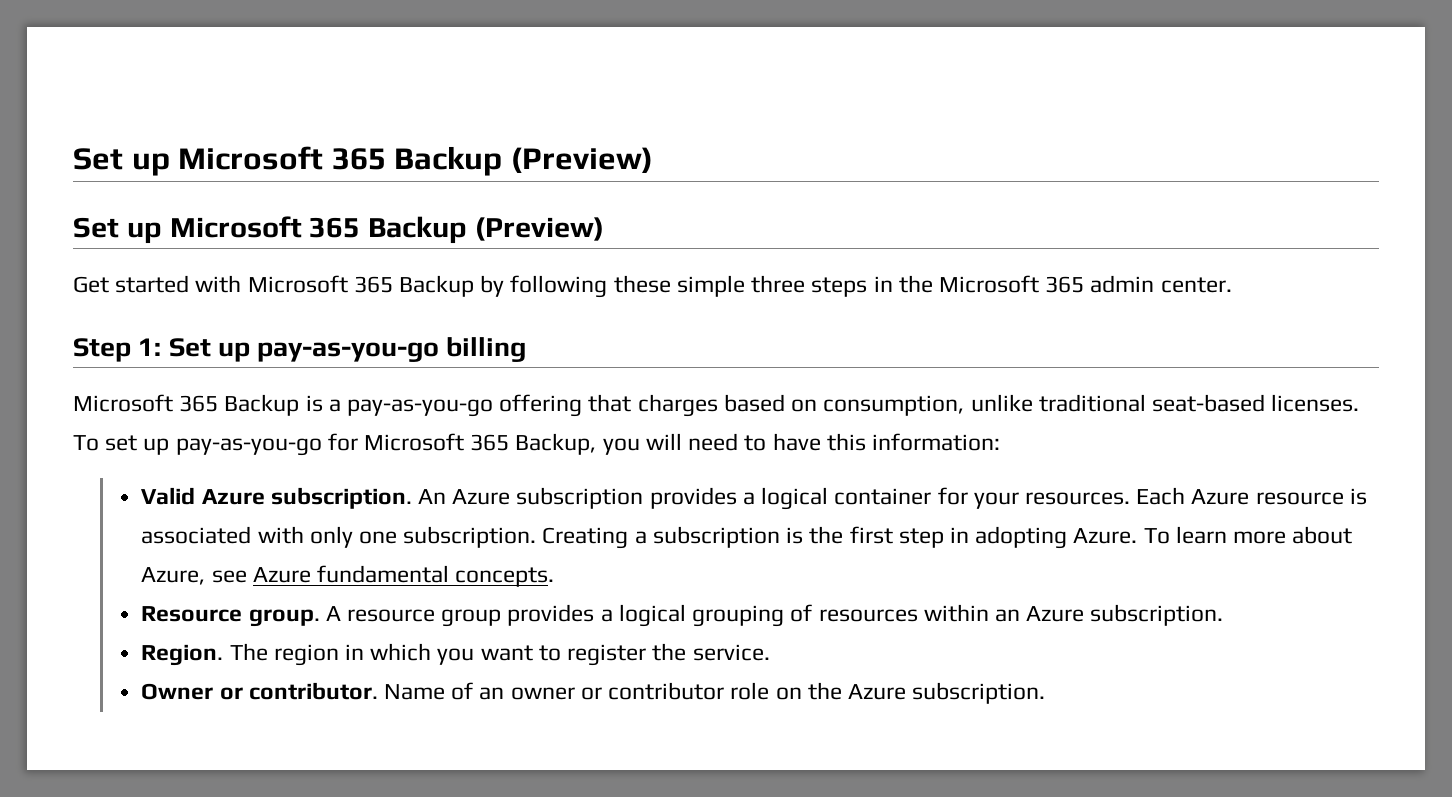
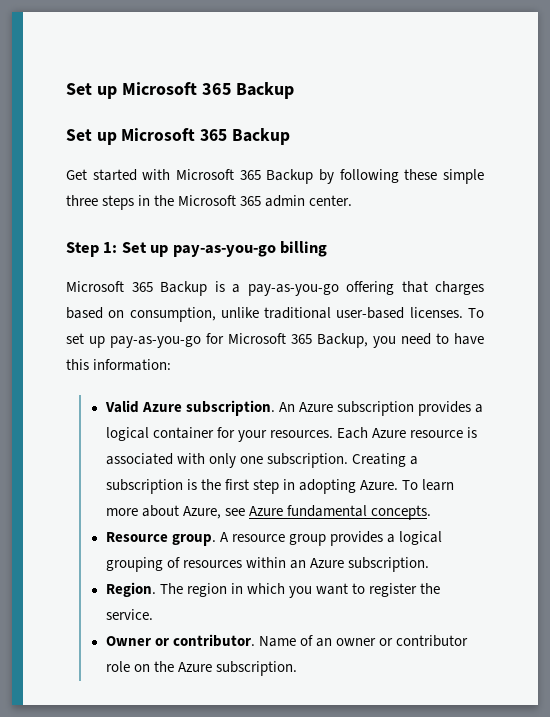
[73,146,653,176] [73,216,605,244] Set up Microsoft 365 Backup (Preview) // Set up Microsoft 365 Backup (Preview) -> [66,82,295,99] [66,128,290,145] Set up Microsoft 365 Backup // Set up Microsoft 365 Backup
[1151,394,1265,412] seat-based -> [336,307,405,319] user-based
[645,433,682,450] will -> (396, 342) none

